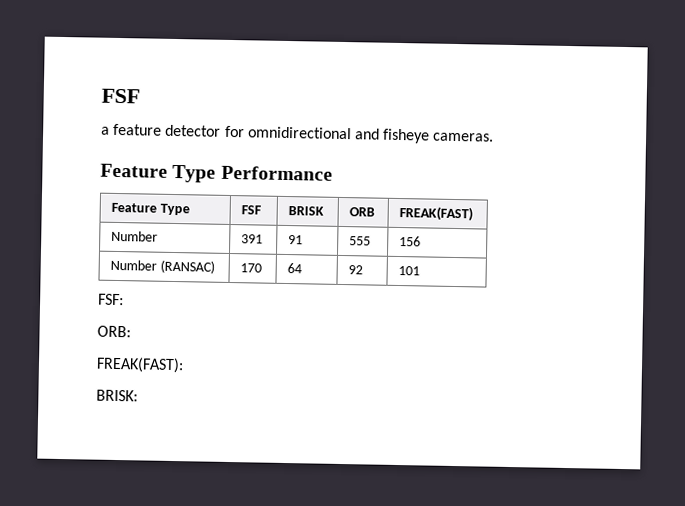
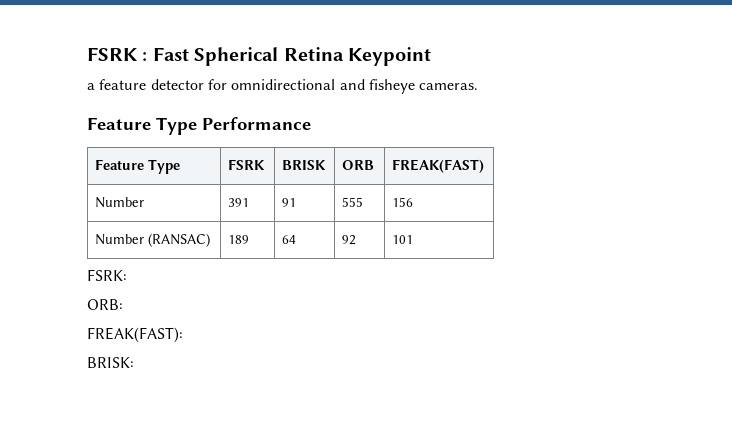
[101,88,140,104] FSF -> [87,47,431,66] FSRK : Fast Spherical Retina Keypoint
[241,205,263,215] FSF -> [228,159,266,170] FSRK
[240,263,263,273] 170 -> [228,235,250,244] 189
[98,293,124,306] FSF: -> [87,269,127,281] FSRK:

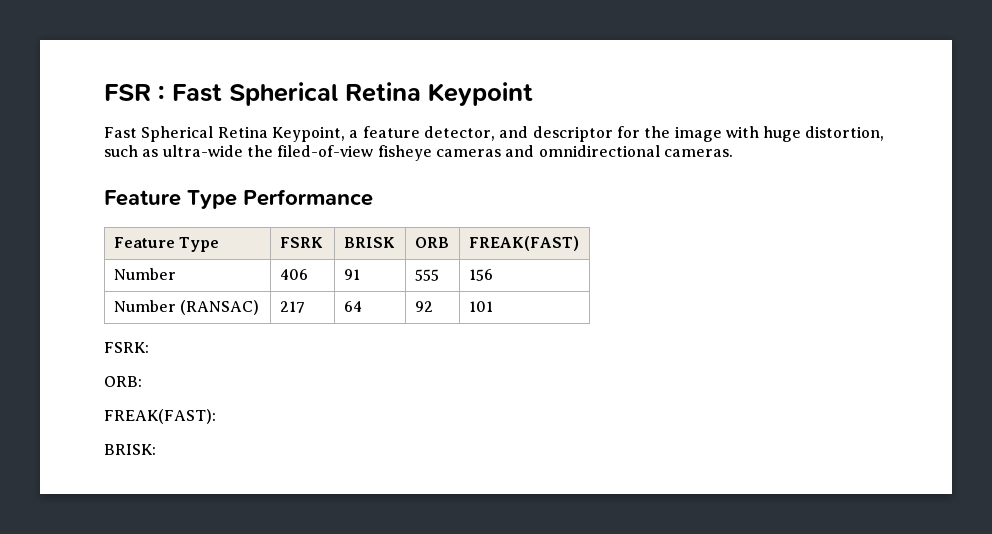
[87,47,138,61] FSRK -> [104,84,151,101] FSR
[87,79,415,94] a feature detector for omnidirectional and fisheye -> [104,126,885,142] [104,145,660,161] Fast Spherical Retina Keypoint, a feature detector, and descriptor for the image with huge distortion, such as ultra-wide the filed-of-view fisheye cameras and omnidirectional
[228,198,250,207] 391 -> [279,269,308,280] 406
[228,235,250,244] 189 -> [279,301,305,313] 217

